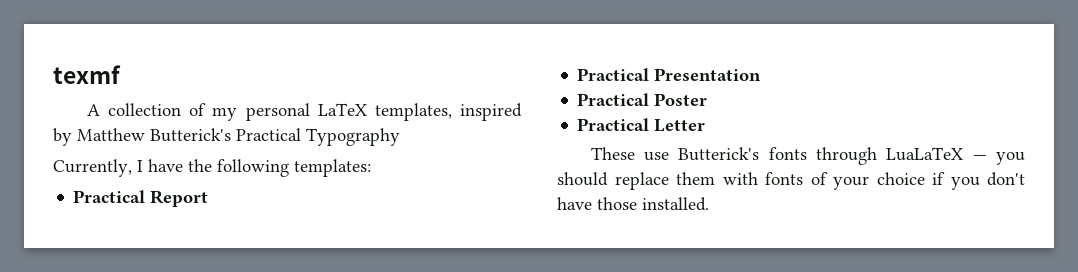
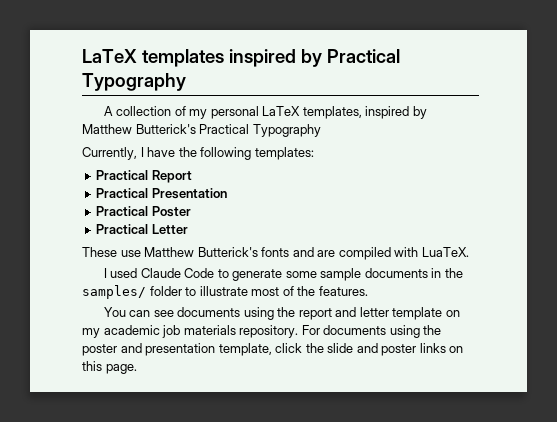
[53,65,121,84] texmf -> [82,49,400,67] [82,73,186,91] LaTeX templates inspired by Practical Typography
(670, 156) none -> [144,247,195,257] Matthew
[816,147,1025,165] [557,172,1025,190] [557,197,709,211] through LuaLaTeX — you should replace them with fonts of your choice if you don't have those installed. -> [292,247,469,260] [103,268,463,281] [82,285,368,299] [103,307,460,320] [82,325,442,338] [82,343,464,356] [82,361,137,374] and are compiled with LuaTeX. // I used Claude Code to generate some sample documents in the samples/ folder to illustrate most of the features. // You can see documents using the report and letter template on my academic job materials repository. For documents using the poster and presentation template, click the slide and poster links on this page.

